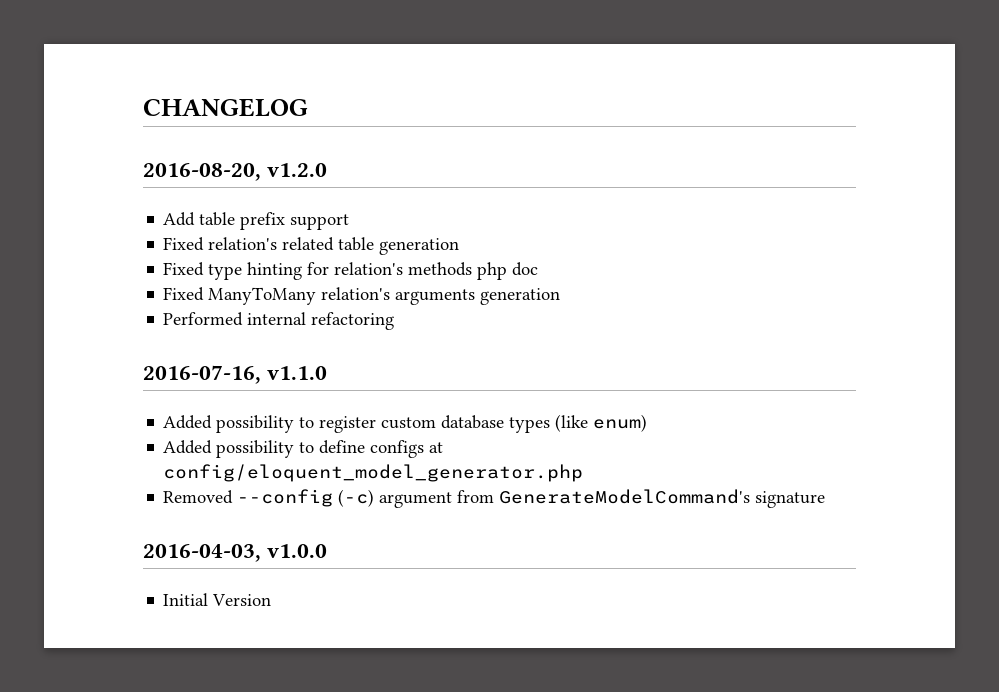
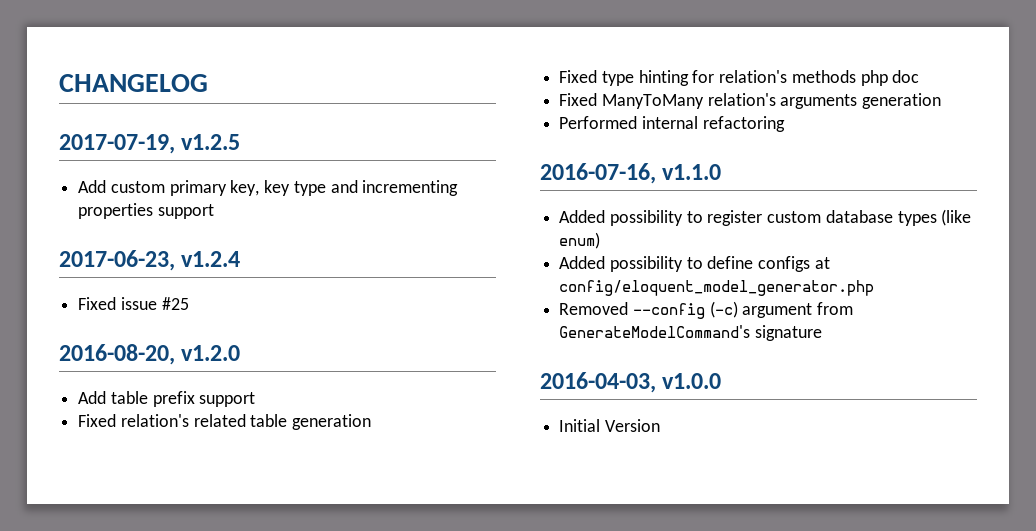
(308, 107) none -> [59,134,241,154] [78,180,459,196] [78,203,214,219] [59,250,241,271] [78,297,189,310] // 2017-07-19, v1.2.5 // Add custom primary key, key type and incrementing properties support // 2017-06-23, v1.2.4 // Fixed issue #25

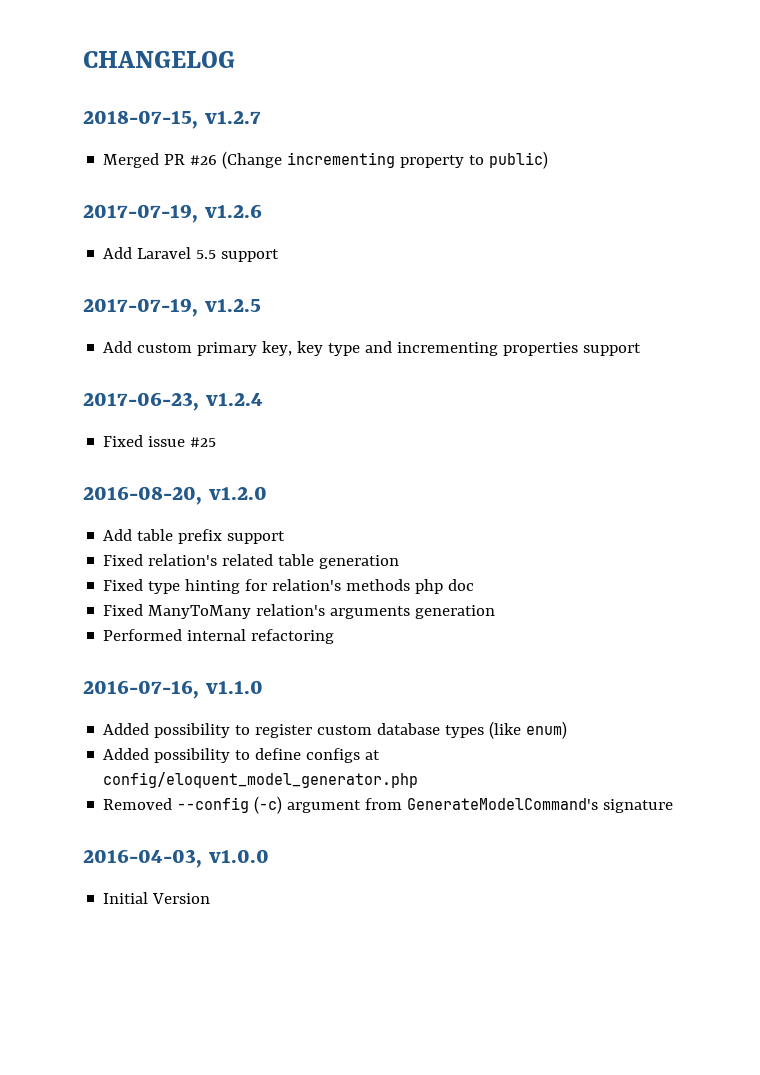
(208, 83) none -> [83,110,261,129] [103,151,549,169] [83,204,262,223] [103,247,280,262] // 2018-07-15, v1.2.7 // Merged PR #26 (Change incrementing property to public) // 2017-07-19, v1.2.6 // Add Laravel 5.5 support

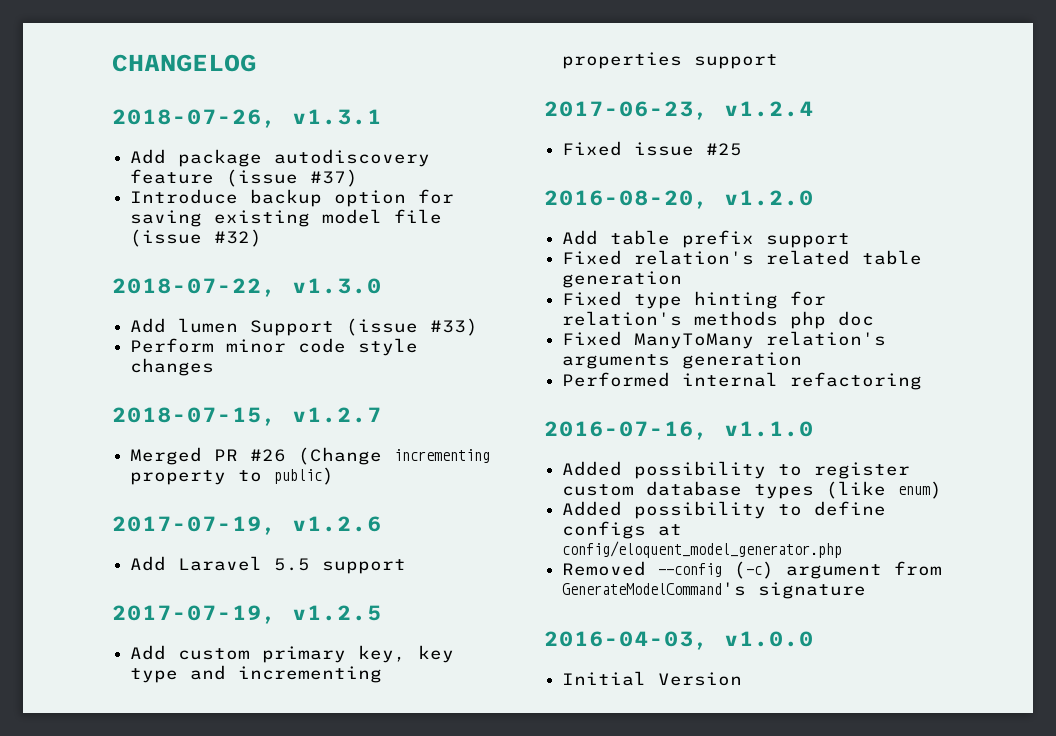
(235, 59) none -> [112,109,382,128] [130,149,431,167] [130,169,359,187] [130,189,455,207] [130,209,443,227] [130,229,263,247] [112,278,382,297] [130,318,479,336] [130,338,419,356] [130,358,215,376] // 2018-07-26, v1.3.1 // Add package autodiscovery feature (issue #37) // Introduce backup option for saving existing model file (issue #32) // 2018-07-22, v1.3.0 // Add lumen Support (issue #33) // Perform minor code style changes

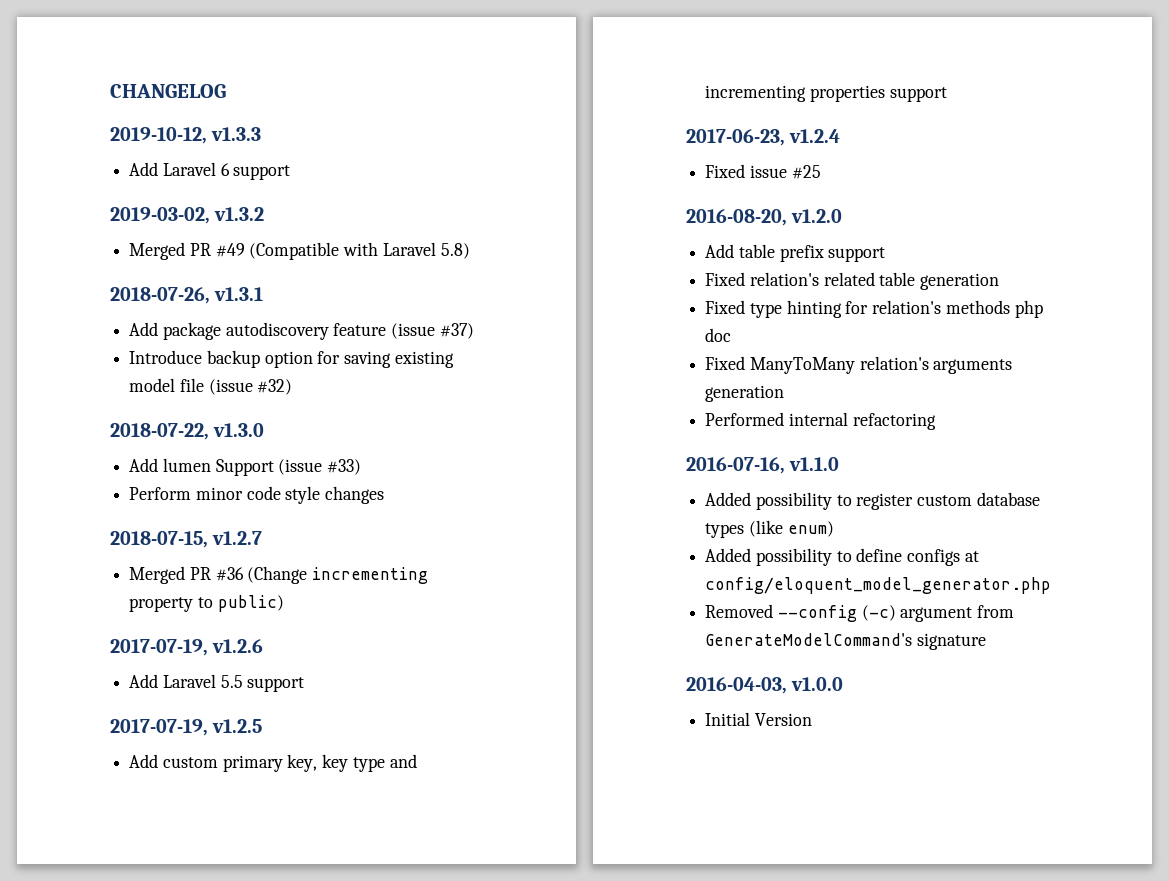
(256, 63) none -> [110,127,262,144] [129,162,291,180] [110,207,265,224] [129,242,470,260] // 2019-10-12, v1.3.3 // Add Laravel 6 support // 2019-03-02, v1.3.2 // Merged PR #49 (Compatible with Laravel 5.8)
[250,449,287,462] #26 -> [215,567,244,581] #36

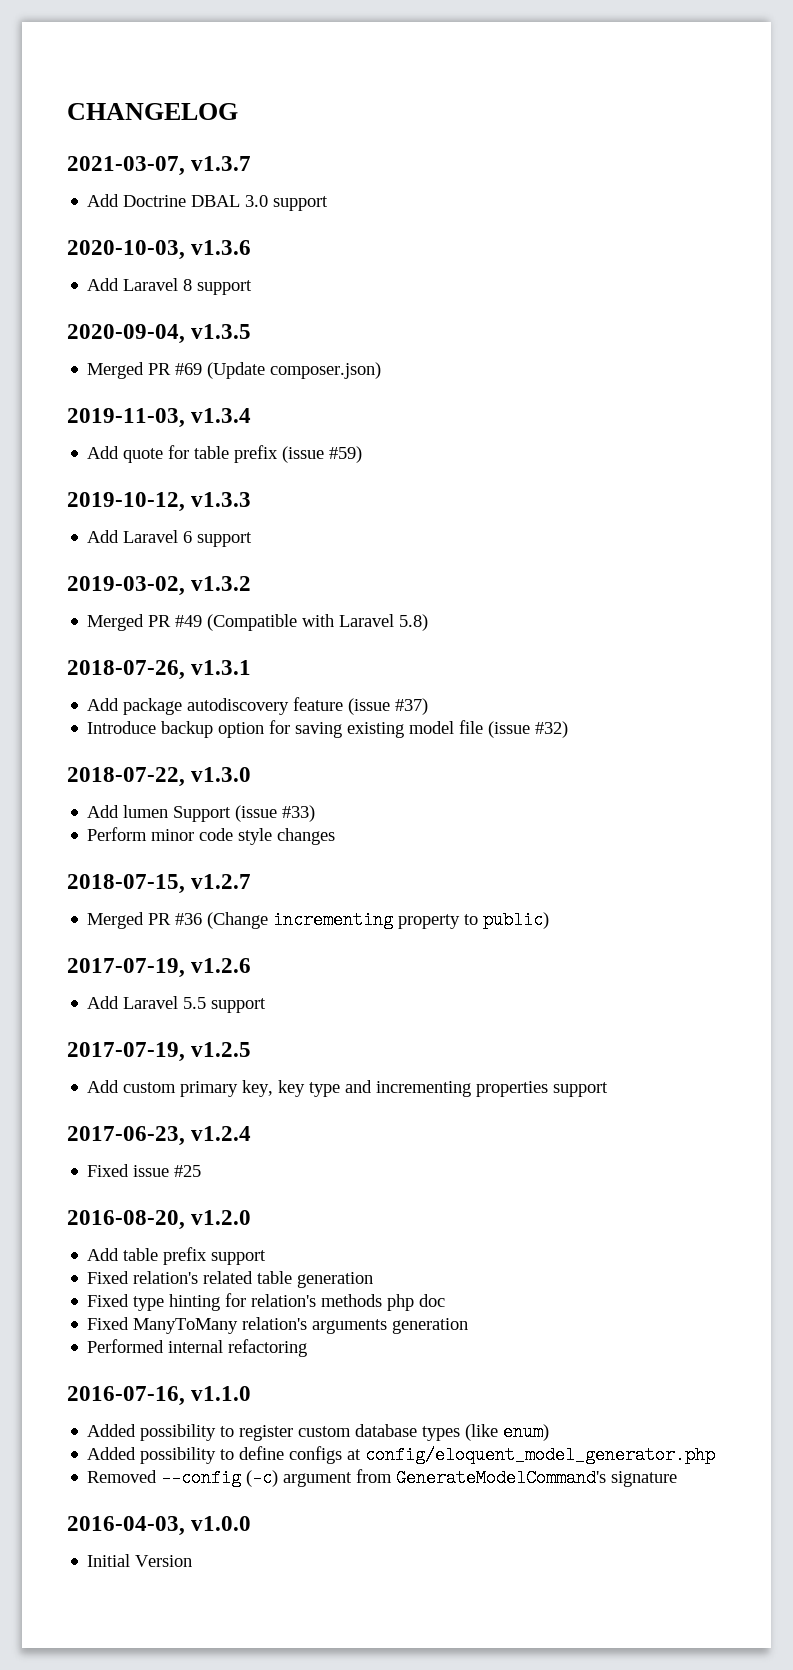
(226, 91) none -> [67,156,252,176] [87,194,329,211] [67,240,252,260] [87,278,253,295] [67,324,252,344] [87,362,382,379] [67,408,252,428] [87,445,363,463] // 2021-03-07, v1.3.7 // Add Doctrine DBAL 3.0 support // 2020-10-03, v1.3.6 // Add Laravel 8 support // 2020-09-04, v1.3.5 // Merged PR #69 (Update composer.json) // 2019-11-03, v1.3.4 // Add quote for table prefix (issue #59)

